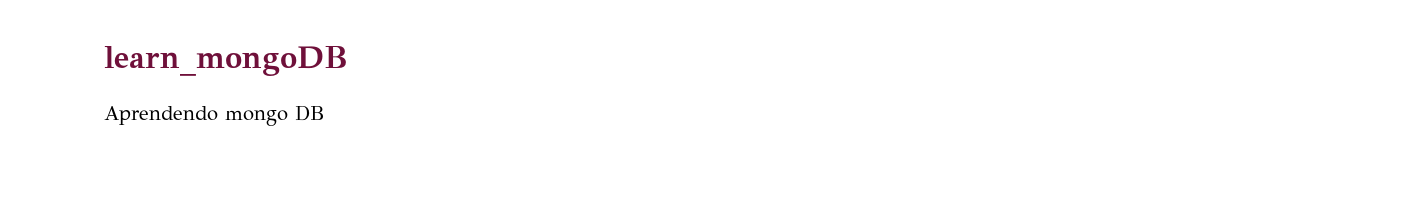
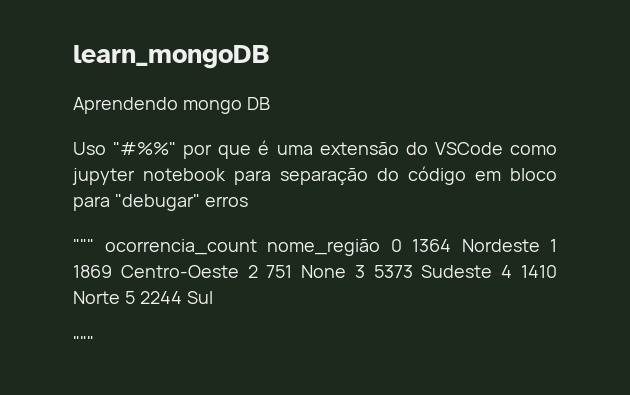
(325, 113) none -> [73,140,557,159] [72,166,557,185] [73,194,248,211] [73,239,557,256] [73,265,557,278] [73,291,213,304] [73,336,94,349] // Uso "#%%" por que é uma extensão do VSCode como jupyter notebook para separação do código em bloco para "debugar" erros // """ ocorrencia_count nome_região 0 1364 Nordeste 1 1869 Centro-Oeste 2 751 None 3 5373 Sudeste 4 1410 Norte 5 2244 Sul // """

